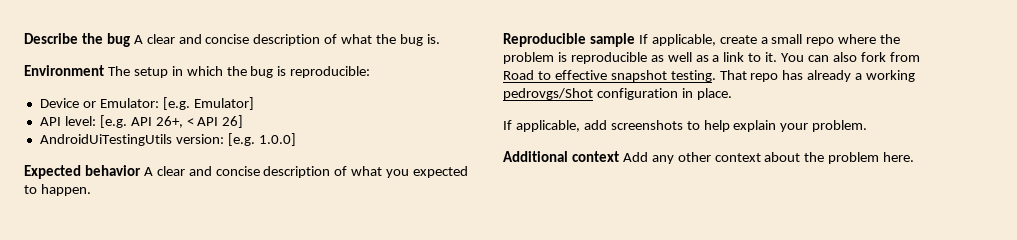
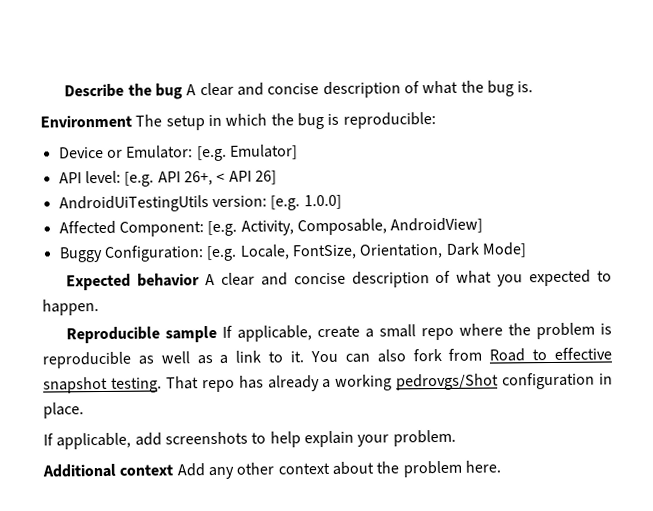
(296, 139) none -> [58,217,484,237] [58,242,527,263] // Affected Component: [e.g. Activity, Composable, AndroidView] // Buggy Configuration: [e.g. Locale, FontSize, Orientation, Dark Mode]

